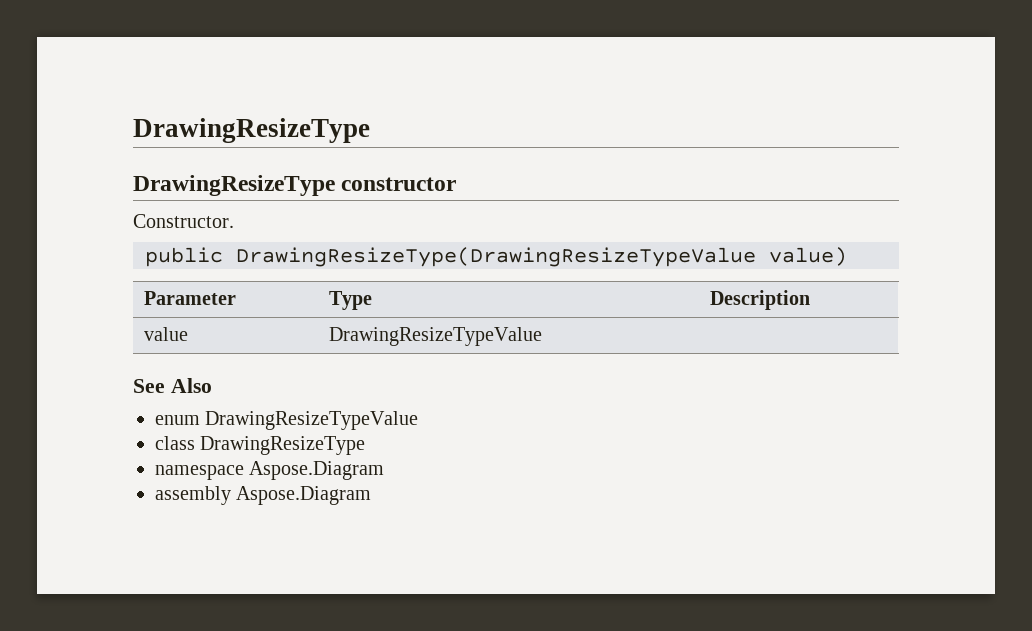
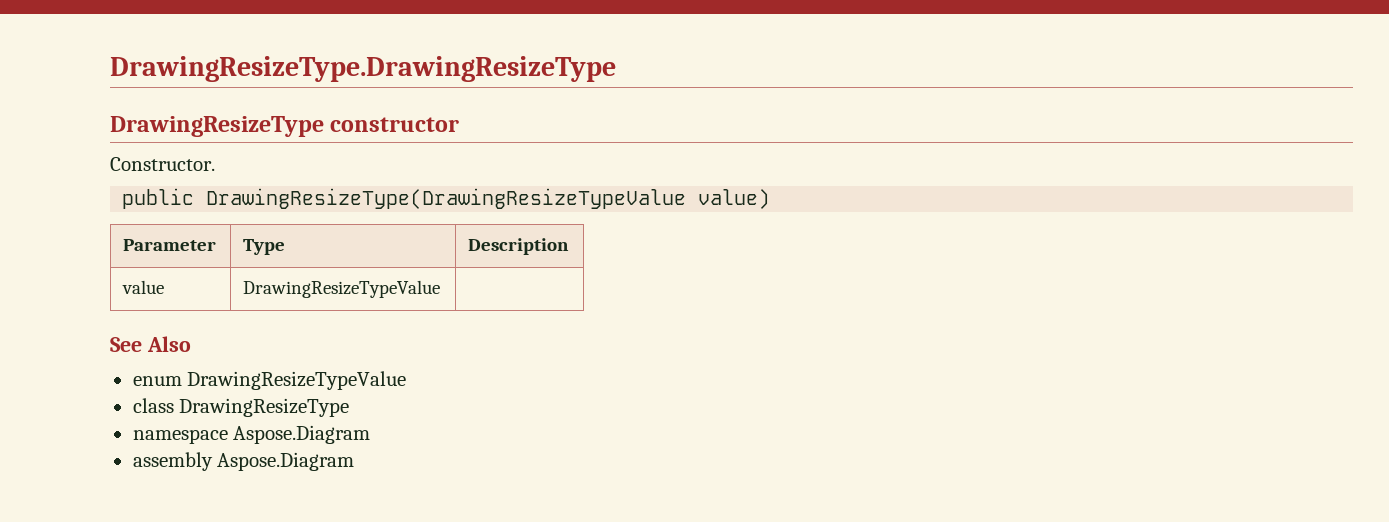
[133,118,370,143] DrawingResizeType -> [110,56,616,82] DrawingResizeType.DrawingResizeType

